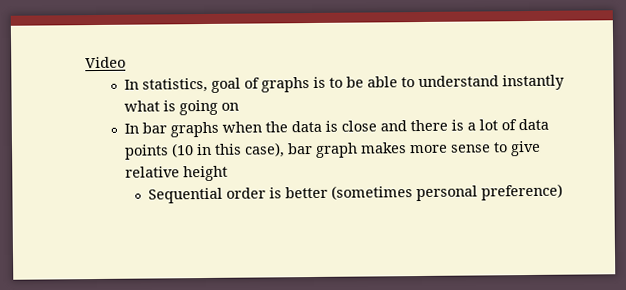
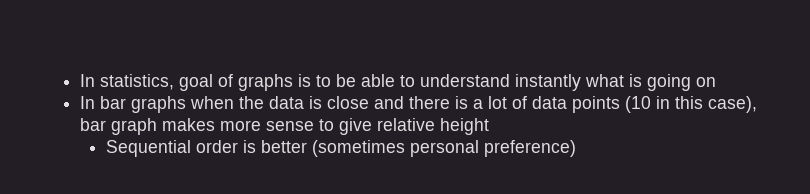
[85,56,126,69] Video // -> (79, 80) none

